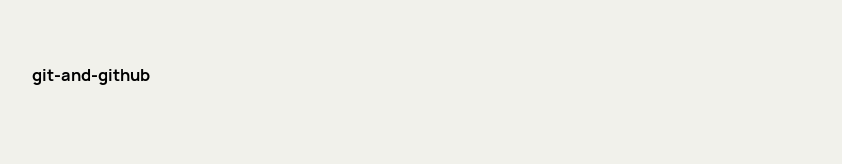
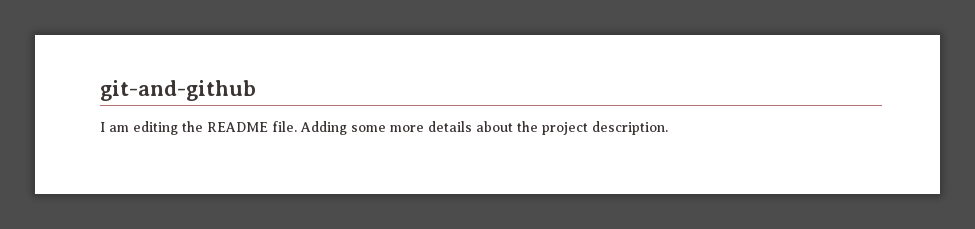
(150, 77) none -> [100,121,668,135] // I am editing the README file. Adding some more details about the project description.

